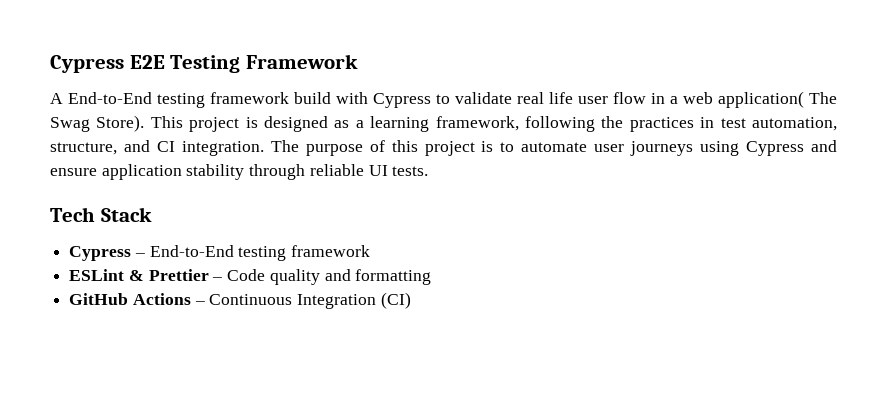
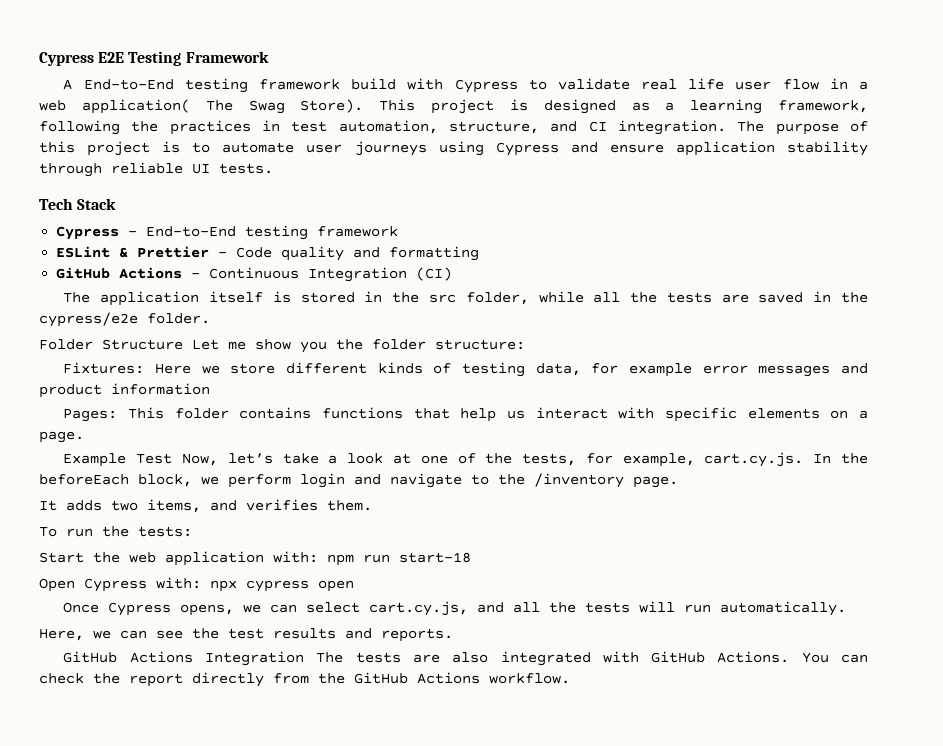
(411, 300) none -> [63,291,868,306] [39,312,210,327] [39,339,525,353] [63,362,868,377] [39,383,210,398] [63,407,868,422] [39,431,84,443] [63,452,868,467] [39,473,678,488] [39,499,372,513] [39,526,192,537] [39,551,471,566] [39,577,354,592] [63,601,847,616] [39,628,453,642] [63,651,868,666] [39,672,570,687] // The application itself is stored in the src folder, while all the tests are saved in the cypress/e2e folder. // Folder Structure Let me show you the folder structure: // Fixtures: Here we store different kinds of testing data, for example error messages and product information // Pages: This folder contains functions that help us interact with specific elements on a page. // Example Test Now, let’s take a look at one of the tests, for example, cart.cy.js. In the beforeEach block, we perform login and navigate to the /inventory page. // It adds two items, and verifies them. // To run the tests: // Start the web application with: npm run start-18 // Open Cypress with: npx cypress open // Once Cypress opens, we can select cart.cy.js, and all the tests will run automatically. // Here, we can see the test results and reports. // GitHub Actions Integration The tests are also integrated with GitHub Actions. You can check the report directly from the GitHub Actions workflow.

